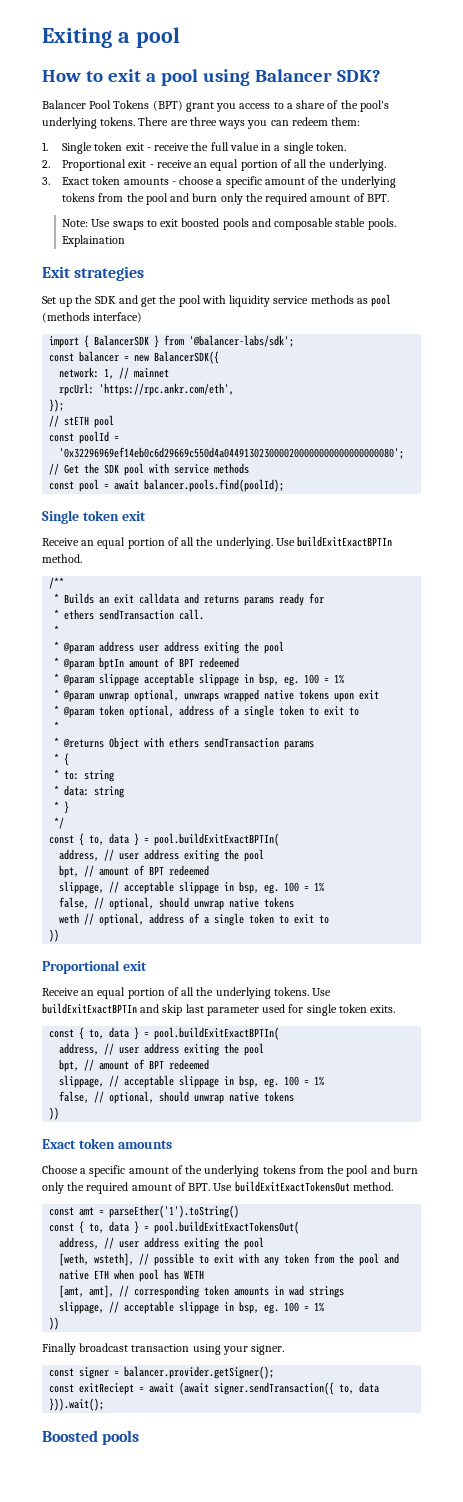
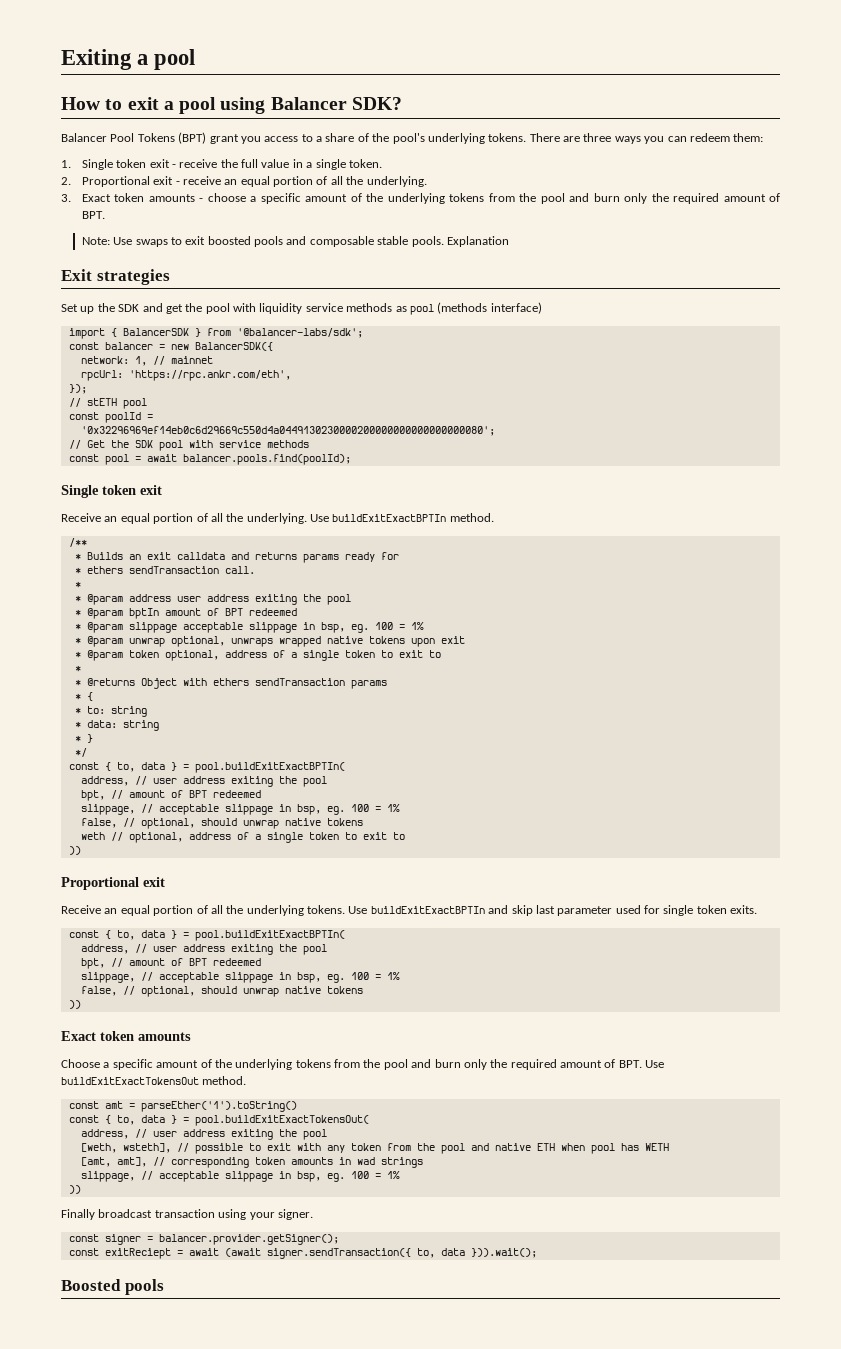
[62,235,126,247] Explaination -> [446,236,509,247] Explanation

